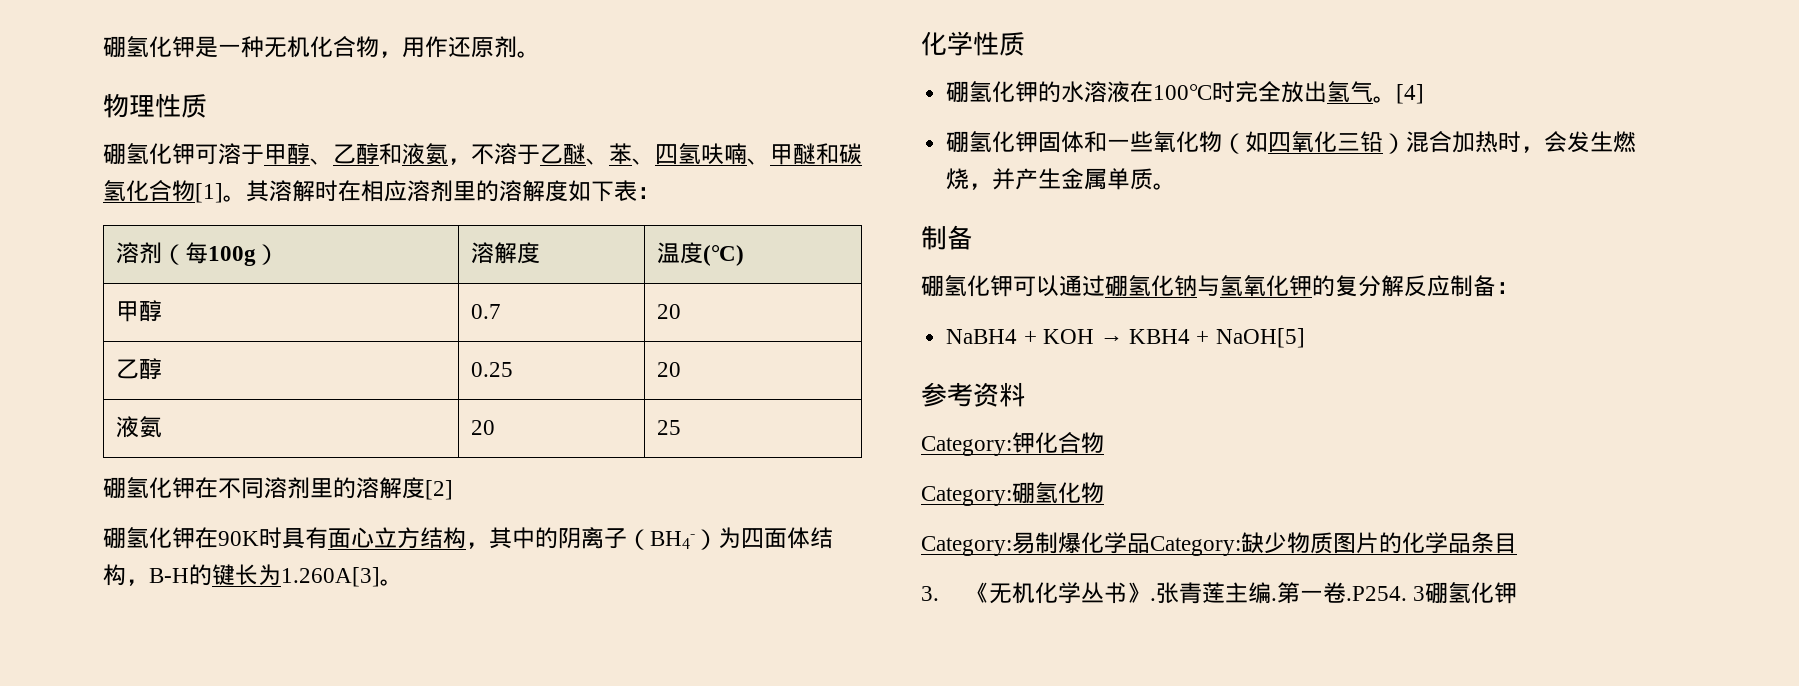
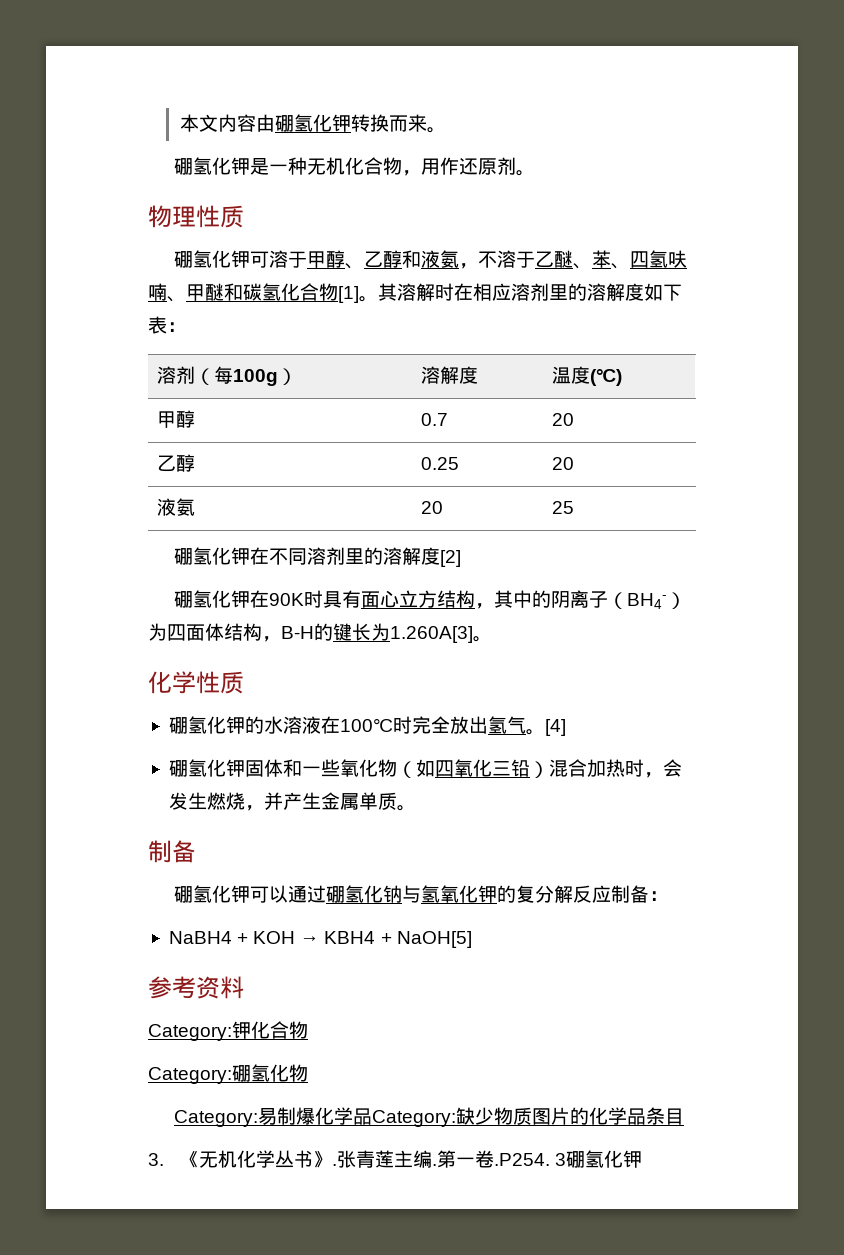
(103, 47) none -> [179,114,446,133] 本文内容由硼氢化钾转换而来。 //

